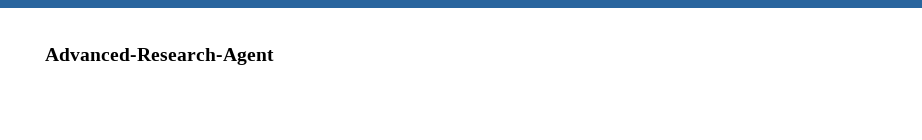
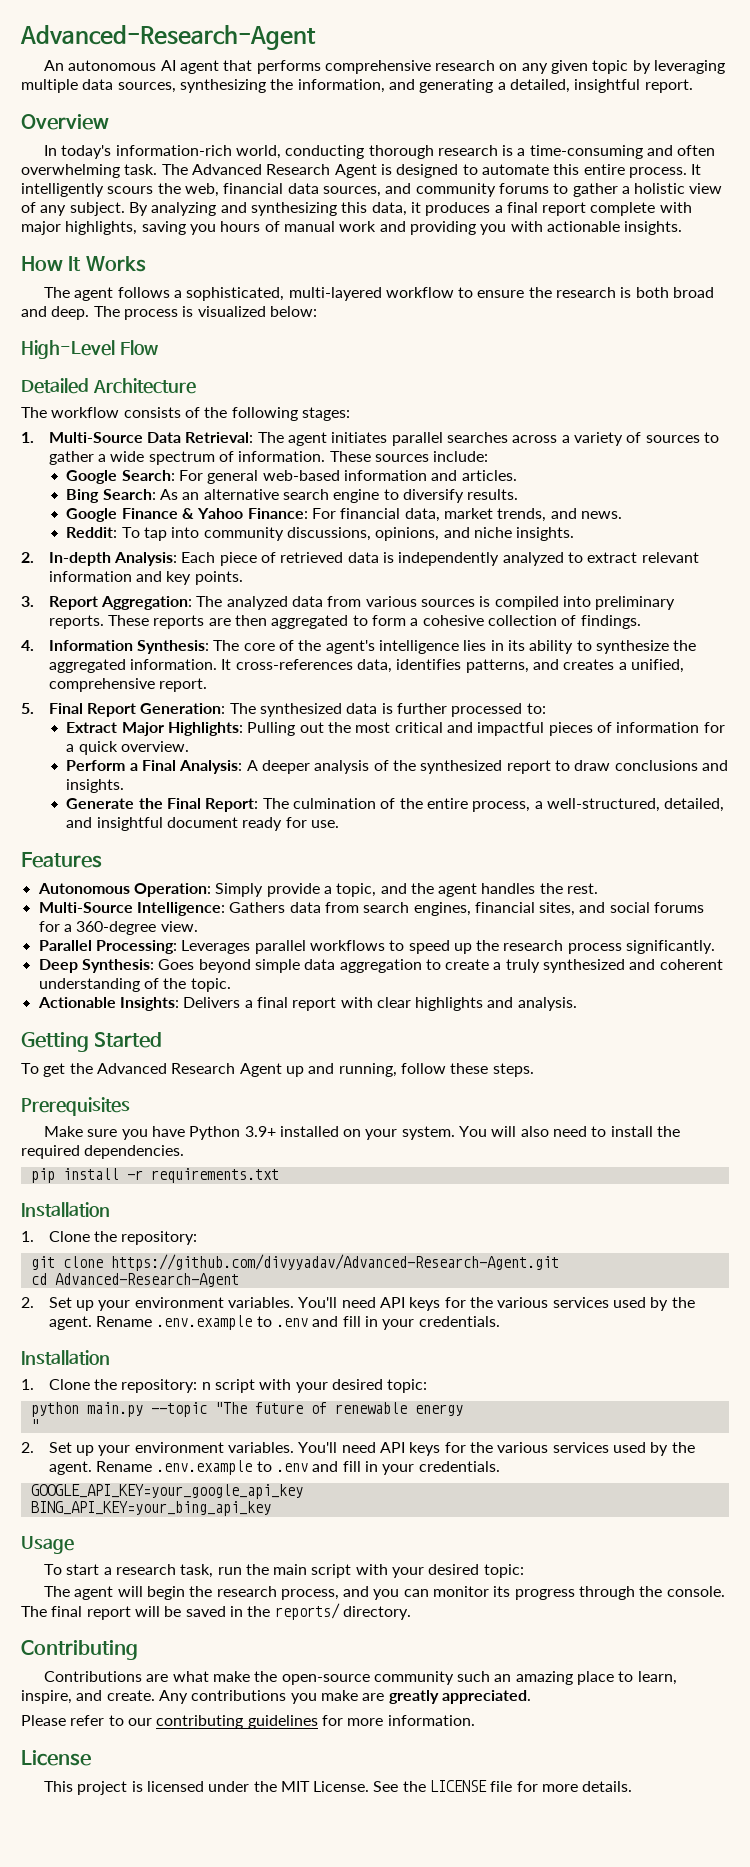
[45,48,274,65] Advanced-Research-Agent -> [20,25,316,50] [43,60,726,74] [21,79,693,93] [21,114,109,130] [43,145,716,159] [21,164,702,178] [21,183,723,197] [21,202,692,216] [21,221,683,235] [21,256,146,272] [43,287,715,301] [21,306,317,320] [21,340,158,359] [21,378,196,394] [21,407,350,421] [21,432,719,446] [48,451,489,465] [66,470,517,484] [66,489,519,503] [66,508,622,522] [66,527,575,541] [21,552,699,566] [48,571,243,585] [21,596,676,610] [48,615,641,629] [21,640,697,654] [48,659,684,673] [48,678,208,692] [21,703,546,717] [66,722,725,736] [66,741,190,755] [66,760,728,774] [66,779,125,793] [66,798,725,812] [66,817,339,831] [21,852,102,868] [37,883,599,897] [38,902,705,916] [38,921,198,935] [38,940,716,954] [38,959,723,973] [38,978,231,992] [37,997,577,1011] [21,1032,163,1052] [21,1063,534,1077] [21,1097,130,1116] [43,1126,681,1140] [21,1145,185,1159] [30,1168,279,1183] [21,1202,110,1217] [21,1231,198,1245] [30,1254,559,1271] [30,1273,239,1287] [21,1297,695,1311] [48,1315,500,1330] [21,1350,110,1365] [21,1379,428,1393] [30,1402,463,1417] [30,1419,39,1431] [21,1442,695,1456] [48,1460,500,1475] [30,1484,303,1499] [30,1501,271,1516] [21,1536,74,1554] [43,1564,524,1578] [43,1586,725,1600] [21,1603,411,1620] [21,1640,138,1660] [43,1671,677,1685] [21,1690,531,1704] [21,1715,475,1729] [21,1750,91,1766] [43,1780,633,1795] Advanced-Research-Agent // An autonomous AI agent that performs comprehensive research on any given topic by leveraging multiple data sources, synthesizing the information, and generating a detailed, insightful report. // Overview // In today's information-rich world, conducting thorough research is a time-consuming and often overwhelming task. The Advanced Research Agent is designed to automate this entire process. It intelligently scours the web, financial data sources, and community forums to gather a holistic view of any subject. By analyzing and synthesizing this data, it produces a final report complete with major highlights, saving you hours of manual work and providing you with actionable insights. // How It Works // The agent follows a sophisticated, multi-layered workflow to ensure the research is both broad and deep. The process is visualized below: // High-Level Flow // Detailed Architecture // The workflow consists of the following stages: // 1. Multi-Source Data Retrieval: The agent initiates parallel searches across a variety of sources to gather a wide spectrum of information. These sources include: // Google Search: For general web-based information and articles. // Bing Search: As an alternative search engine to diversify results. // Google Finance & Yahoo Finance: For financial data, market trends, and news. // Reddit: To tap into community discussions, opinions, and niche insights. // 2. In-depth Analysis: Each piece of retrieved data is independently analyzed to extract relevant information and key points. // 3. Report Aggregation: The analyzed data from various sources is compiled into preliminary reports. These reports are then aggregated to form a cohesive collection of findings. // 4. Information Synthesis: The core of the agent's intelligence lies in its ability to synthesize the aggregated information. It cross-references data, identifies patterns, and creates a unified, comprehensive report. // 5. Final Report Generation: The synthesized data is further processed to: // Extract Major Highlights: Pulling out the most critical and impactful pieces of information for a quick overview. // Perform a Final Analysis: A deeper analysis of the synthesized report to draw conclusions and insights. // Generate the Final Report: The culmination of the entire process, a well-structured, detailed, and insightful document ready for use. // Features // Autonomous Operation: Simply provide a topic, and the agent handles the rest. // Multi-Source Intelligence: Gathers data from search engines, financial sites, and social forums for a 360-degree view. // Parallel Processing: Leverages parallel workflows to speed up the research process significantly. // Deep Synthesis: Goes beyond simple data aggregation to create a truly synthesized and coherent understanding of the topic. // Actionable Insights: Delivers a final report with clear highlights and analysis. // Getting Started // To get the Advanced Research Agent up and running, follow these steps. // Prerequisites // Make sure you have Python 3.9+ installed on your system. You will also need to install the required dependencies. // pip install -r requirements.txt // Installation // 1. Clone the repository: // git clone https://github.com/divyyadav/Advanced-Research-Agent.git // cd Advanced-Research-Agent // 2. Set up your environment variables. You'll need API keys for the various services used by the agent. Rename .env.example to .env and fill in your credentials. // Installation // 1. Clone the repository: n script with your desired topic: // python main.py --topic "The future of renewable energy // " // 2. Set up your environment variables. You'll need API keys for the various services used by the agent. Rename .env.example to .env and fill in your credentials. // GOOGLE_API_KEY=your_google_api_key // BING_API_KEY=your_bing_api_key // Usage // To start a research task, run the main script with your desired topic: // The agent will begin the research process, and you can monitor its progress through the console. The final report will be saved in the reports/ directory. // Contributing // Contributions are what make the open-source community such an amazing place to learn, inspire, and create. Any contributions you make are greatly appreciated. // Please refer to our contributing guidelines for more information. // License // This project is licensed under the MIT License. See the LICENSE file for more details.

